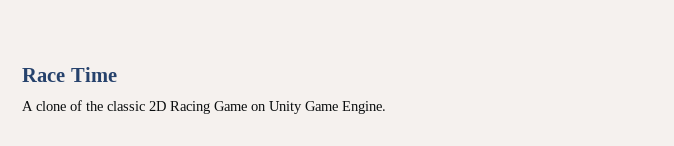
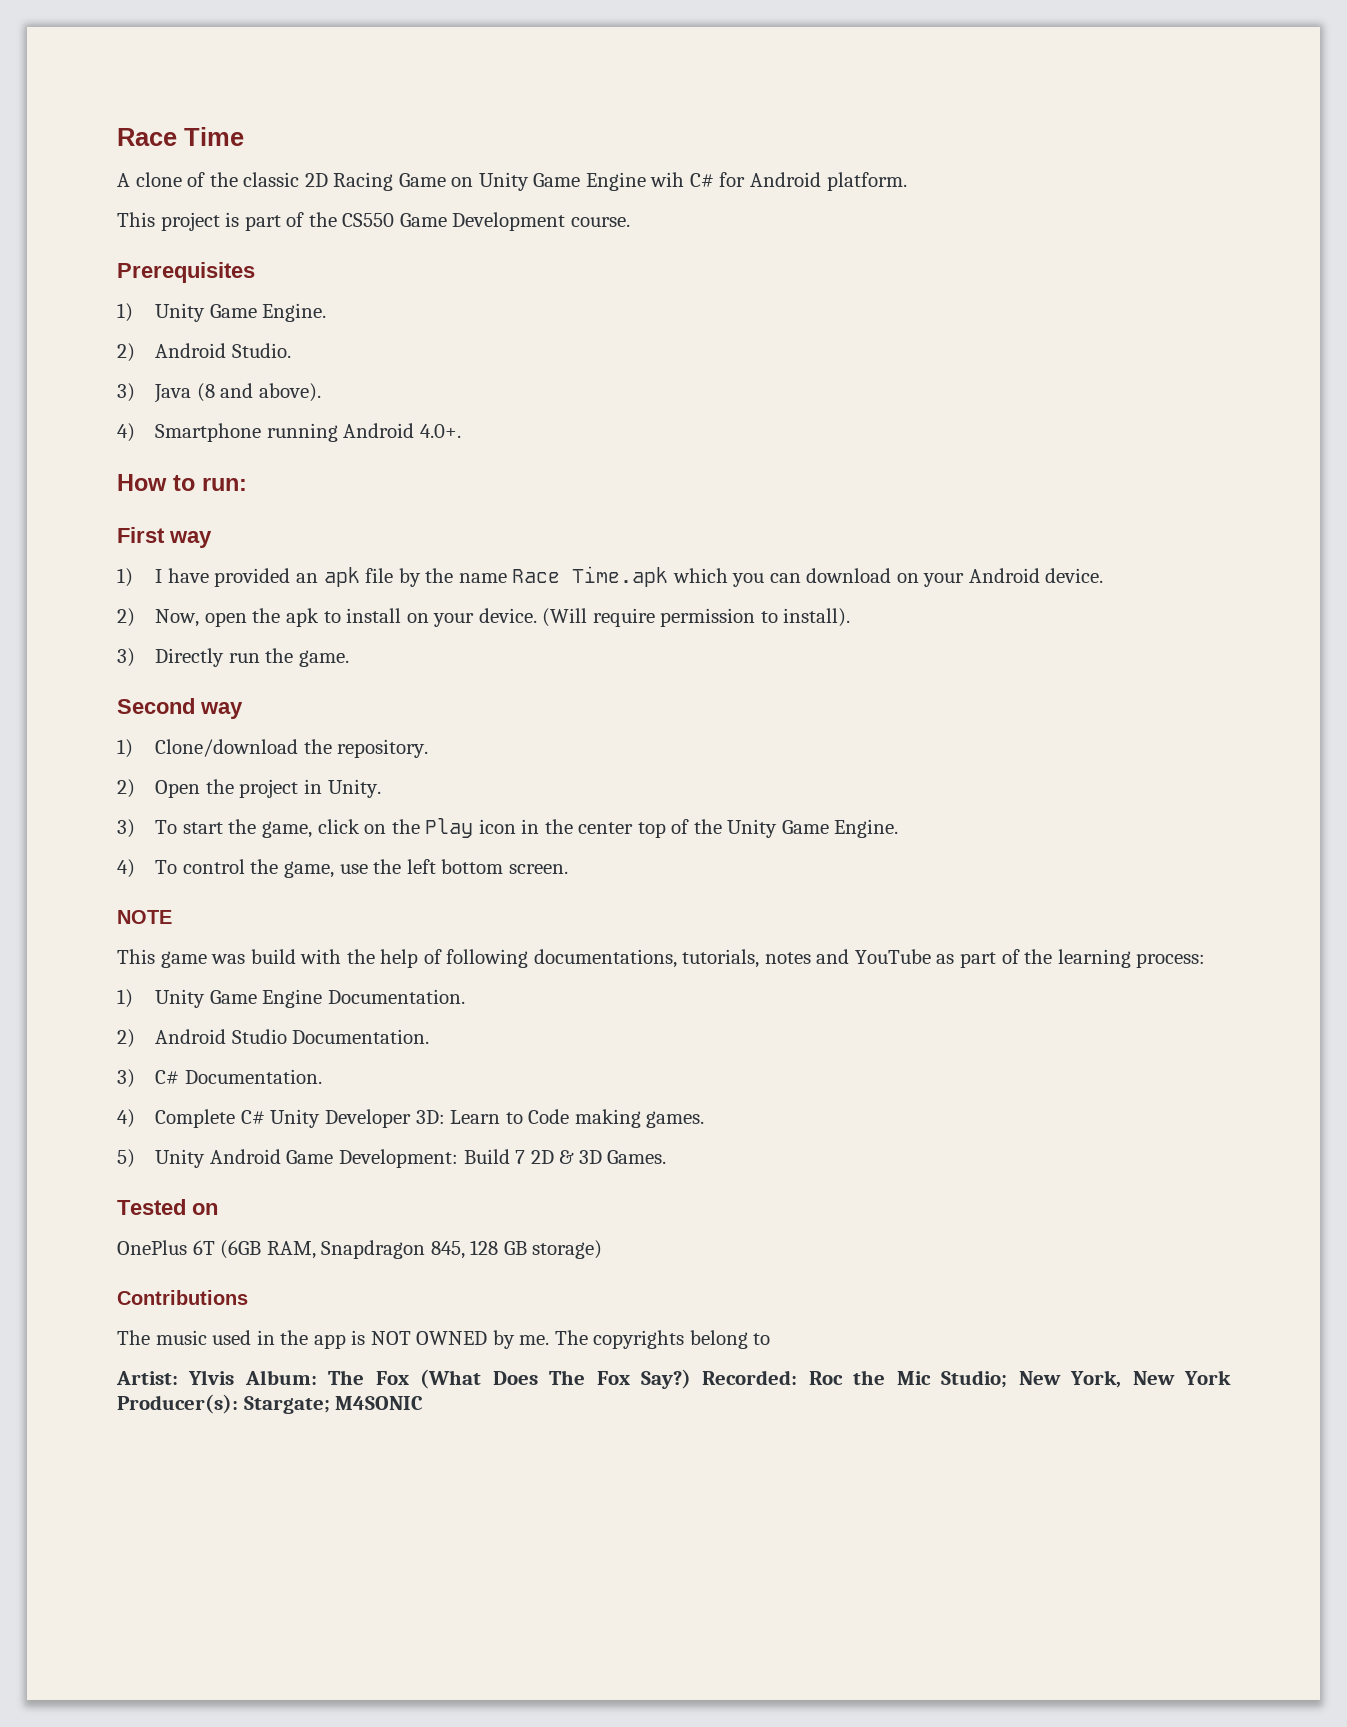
[342,101,386,114] Engine. -> [585,172,907,191] [117,212,630,231] [117,262,255,283] [117,303,327,322] [117,343,291,362] [117,383,321,403] [117,423,461,442] [117,474,247,491] [117,527,212,548] [117,566,1104,587] [117,608,851,627] [117,648,349,667] [117,698,243,719] [117,739,429,758] [117,779,381,798] [117,818,899,838] [117,859,568,878] [117,910,172,924] [117,949,1206,968] [117,989,465,1008] [117,1029,430,1048] [117,1069,322,1088] [117,1109,705,1128] [117,1149,667,1168] [117,1199,218,1215] [117,1240,603,1259] [117,1290,248,1305] [117,1330,771,1349] [116,1369,1231,1389] [117,1394,424,1414] Engine wih C# for Android platform. // This project is part of the CS550 Game Development course. // Prerequisites // 1) Unity Game Engine. // 2) Android Studio. // 3) Java (8 and above). // 4) Smartphone running Android 4.0+. // How to run: // First way // 1) I have provided an apk file by the name Race Time.apk which you can download on your Android device. // 2) Now, open the apk to install on your device. (Will require permission to install). // 3) Directly run the game. // Second way // 1) Clone/download the repository. // 2) Open the project in Unity. // 3) To start the game, click on the Play icon in the center top of the Unity Game Engine. // 4) To control the game, use the left bottom screen. // NOTE // This game was build with the help of following documentations, tutorials, notes and YouTube as part of the learning process: // 1) Unity Game Engine Documentation. // 2) Android Studio Documentation. // 3) C# Documentation. // 4) Complete C# Unity Developer 3D: Learn to Code making games. // 5) Unity Android Game Development: Build 7 2D & 3D Games. // Tested on // OnePlus 6T (6GB RAM, Snapdragon 845, 128 GB storage) // Contributions // The music used in the app is NOT OWNED by me. The copyrights belong to // Artist: Ylvis Album: The Fox (What Does The Fox Say?) Recorded: Roc the Mic Studio; New York, New York Producer(s): Stargate; M4SONIC

